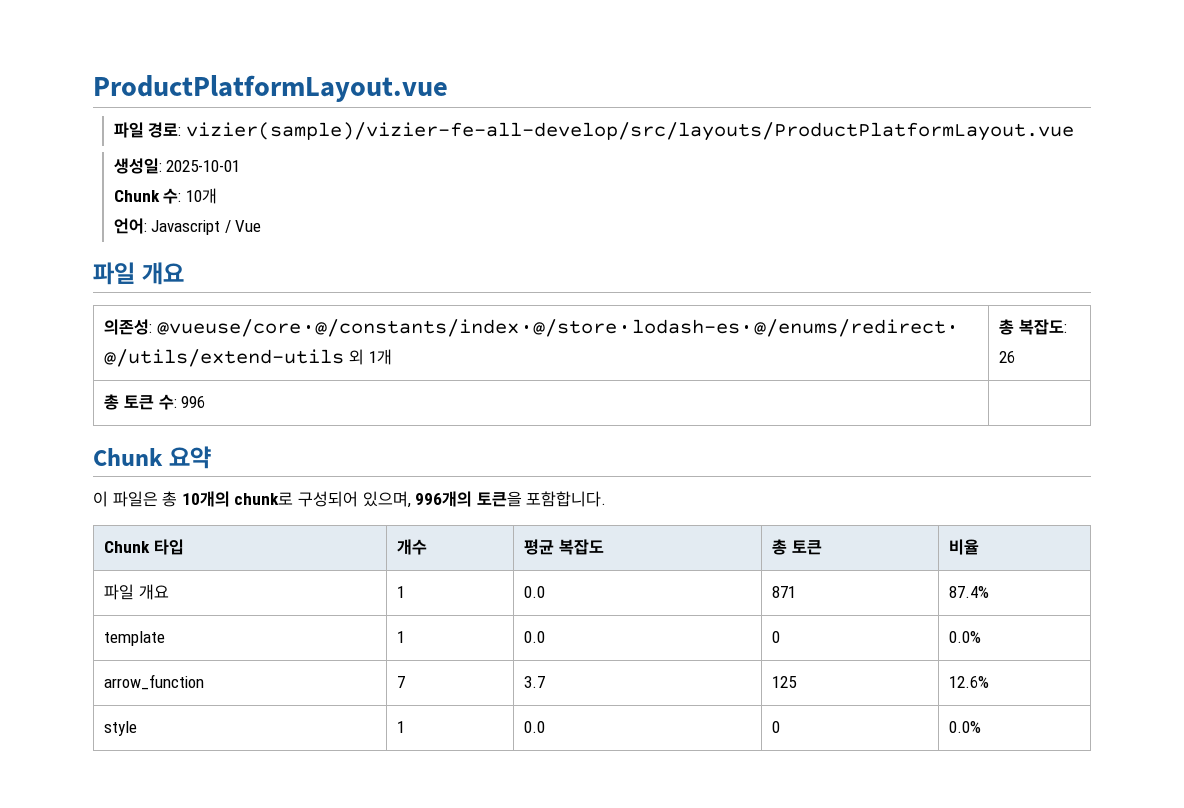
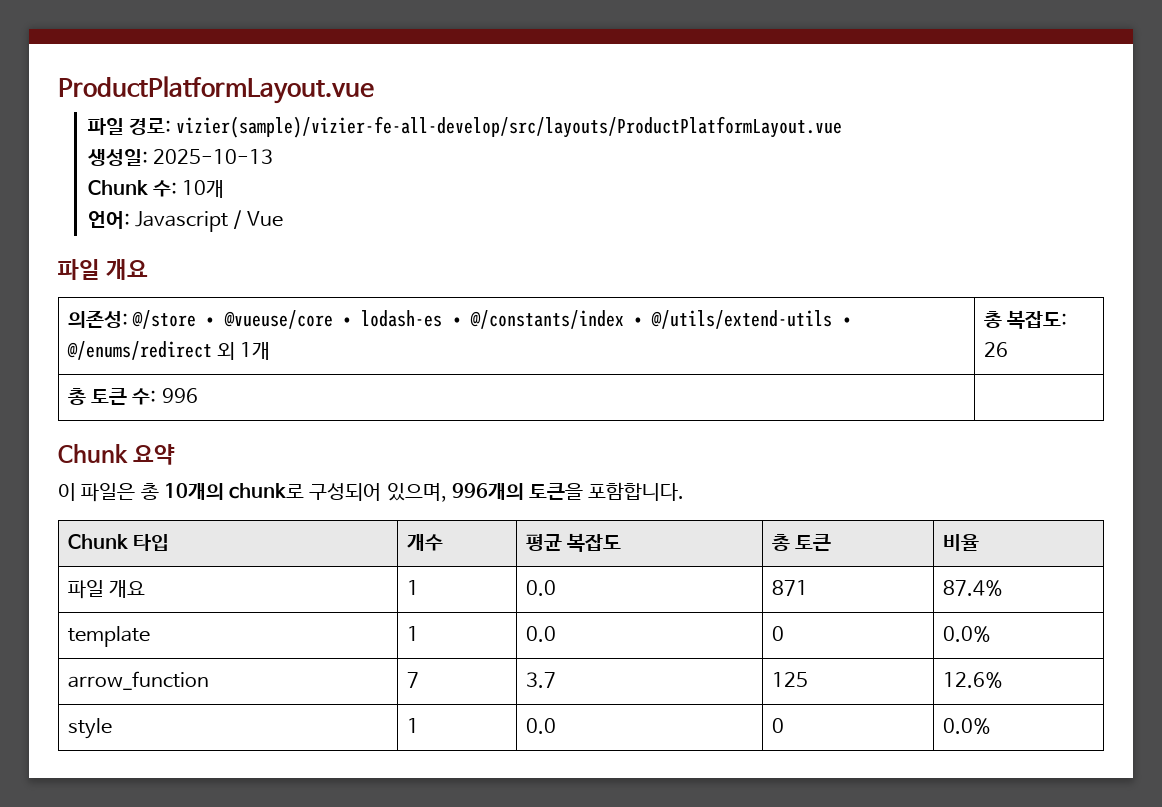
[166,160,241,172] 2025-10-01 -> [152,149,273,164] 2025-10-13
[157,319,956,337] [104,349,345,367] @vueuse/core • @/constants/index • @/store • lodash-es • @/enums/redirect • @/utils/extend-utils -> [132,310,856,329] [66,341,212,360] @/store • @vueuse/core • lodash-es • @/constants/index • @/utils/extend-utils • @/enums/redirect

